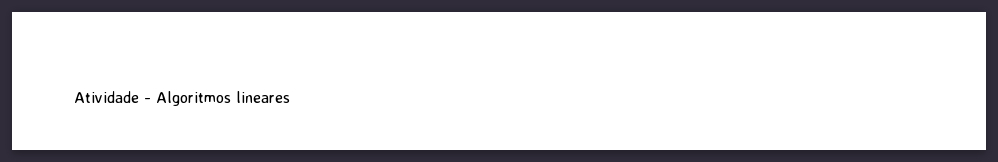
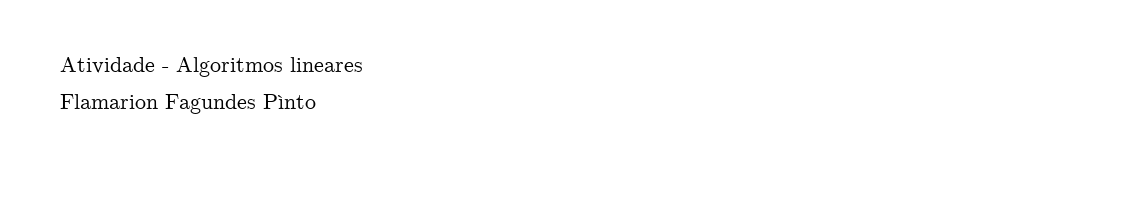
(290, 97) none -> [60,94,316,114] // Flamarion Fagundes Pìnto

